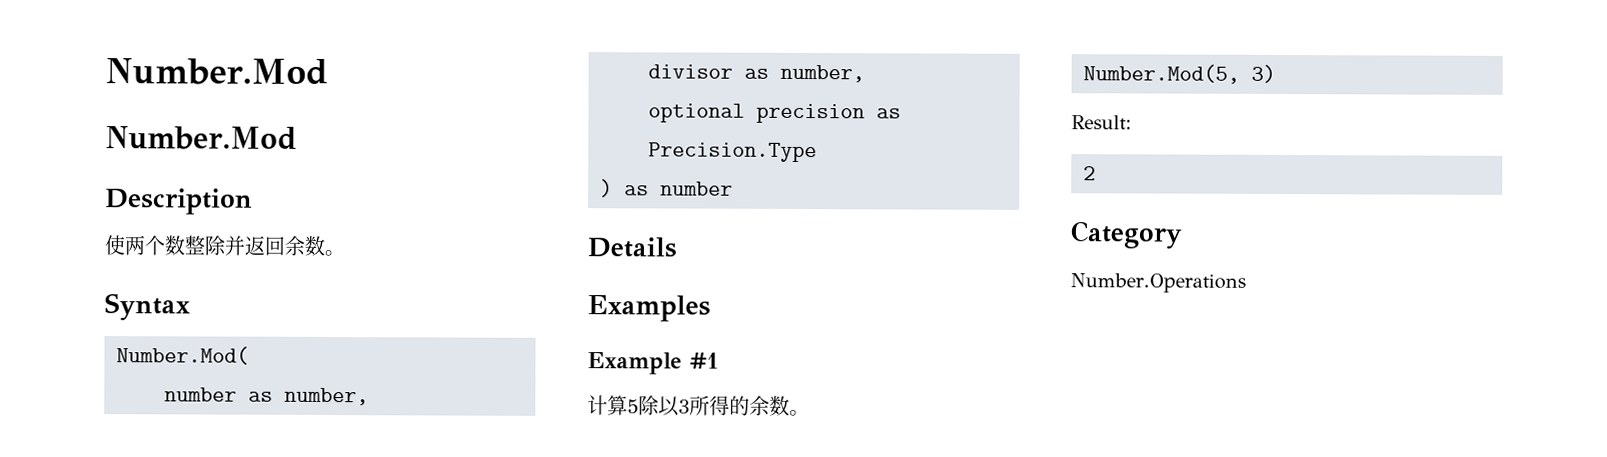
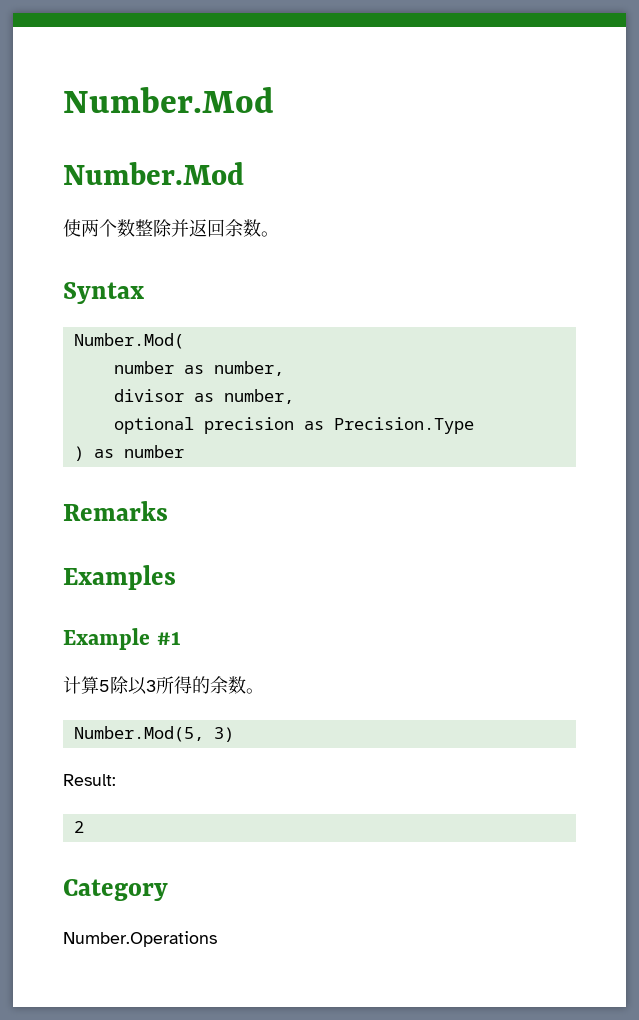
[105,188,253,215] // Description -> (244, 173) none
[587,237,677,258] Details -> [63,501,168,521] Remarks

